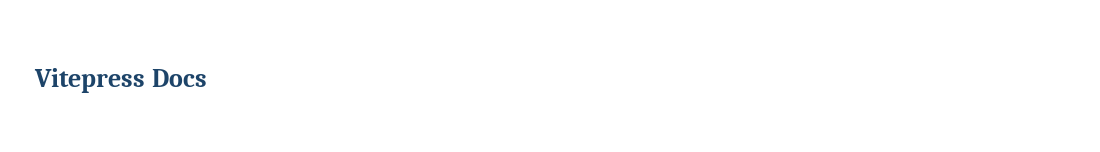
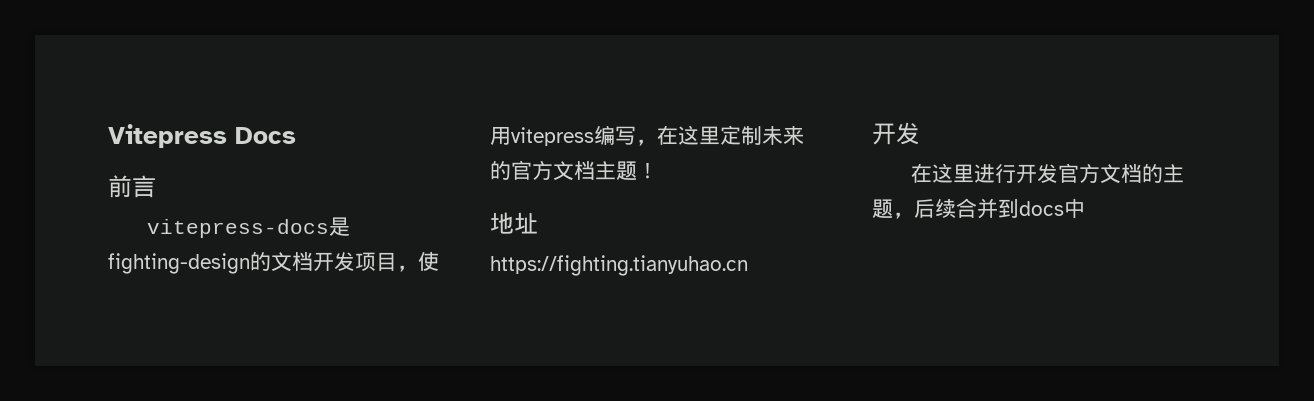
(207, 78) none -> [108,175,156,198] [147,217,351,238] [108,251,439,274] [490,125,804,146] [490,160,658,181] [490,212,538,234] [490,255,748,276] [872,122,920,145] [911,163,1185,184] [872,198,1085,219] // 前言 // vitepress-docs是fighting-design的文档开发项目，使用vitepress编写，在这里定制未来的官方文档主题！ // 地址 // https://fighting.tianyuhao.cn // 开发 // 在这里进行开发官方文档的主题，后续合并到docs中

